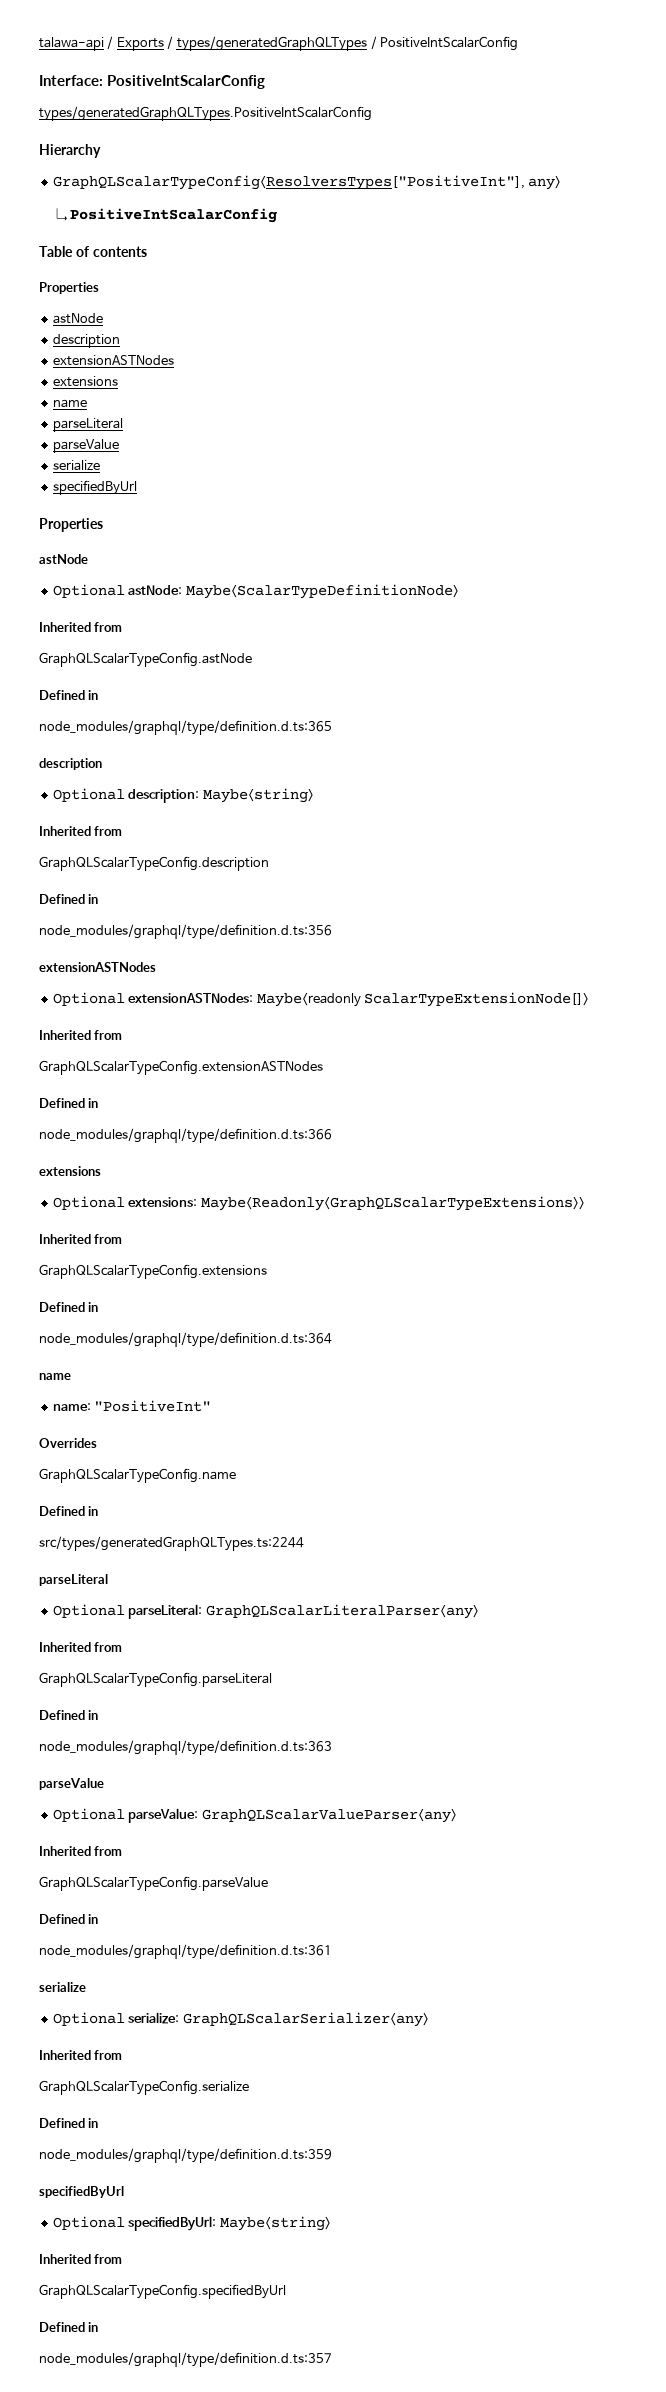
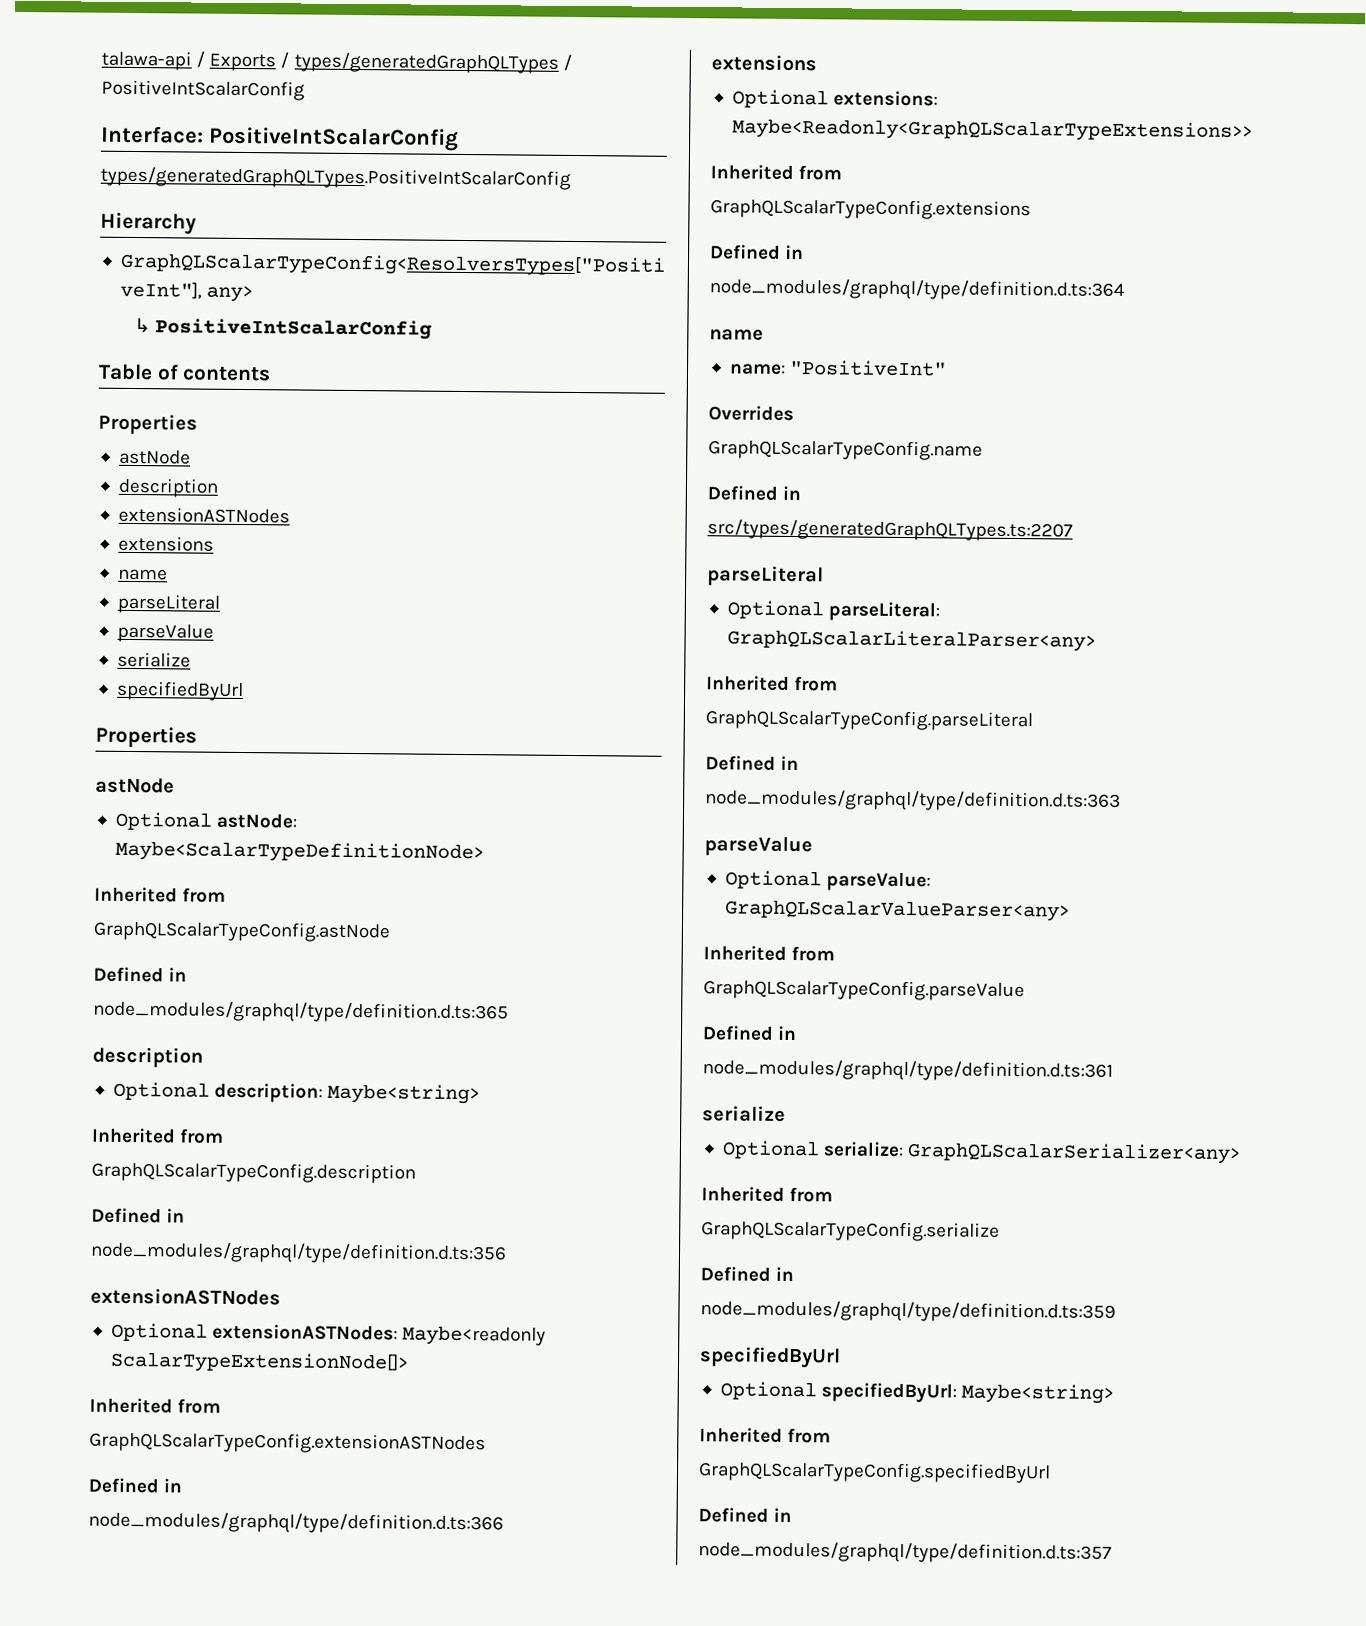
[39,1536,304,1551] src/types/generatedGraphQLTypes.ts:2244 -> [707,519,1073,542] src/types/generatedGraphQLTypes.ts:2207

